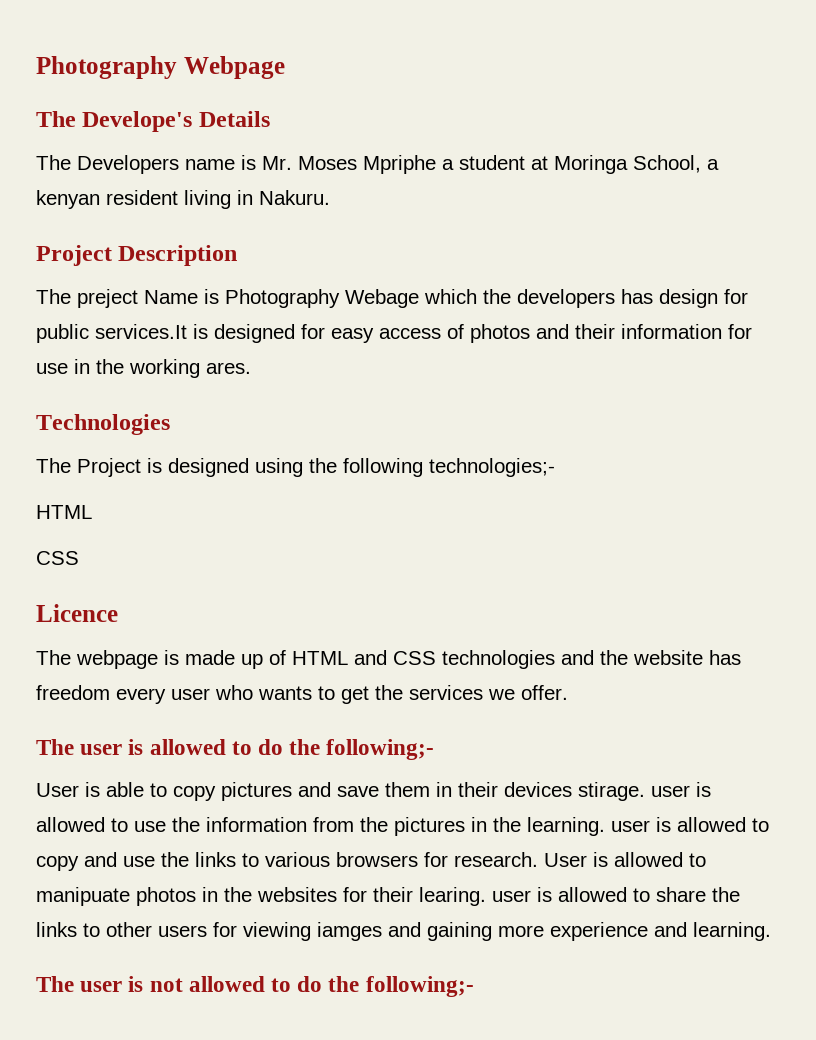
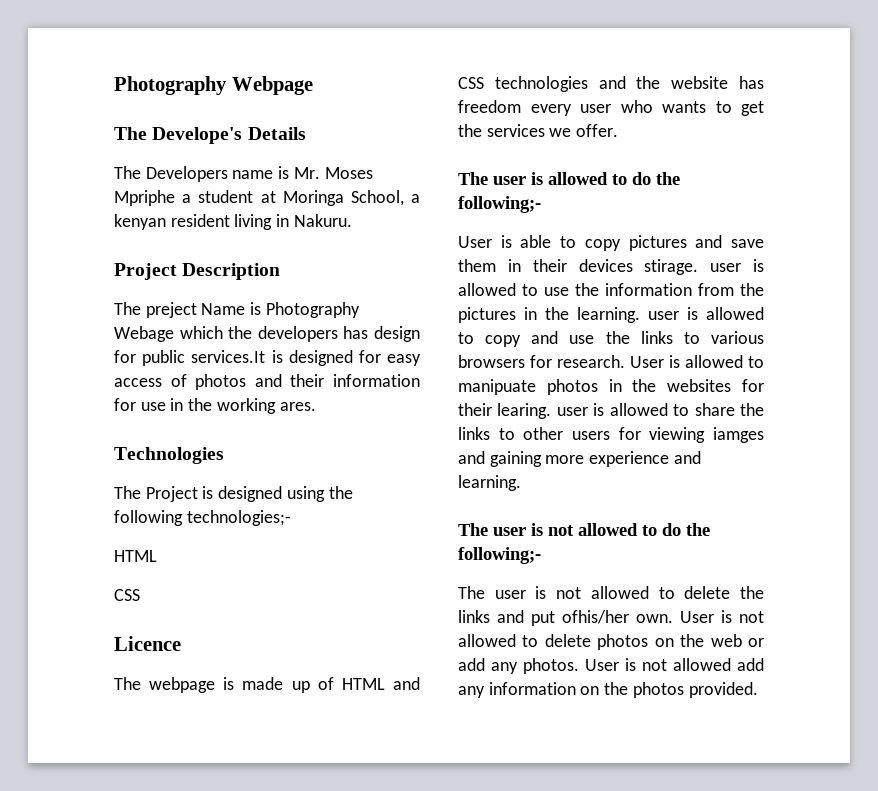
(474, 986) none -> [458,586,764,599] [458,610,764,626] [458,634,764,650] [458,658,764,674] [458,682,758,698] // The user is not allowed to delete the links and put ofhis/her own. User is not allowed to delete photos on the web or add any photos. User is not allowed add any information on the photos provided.

